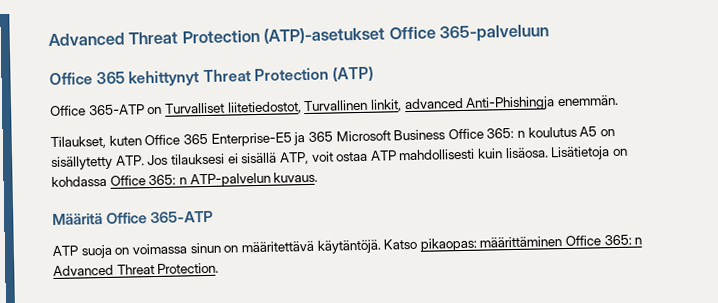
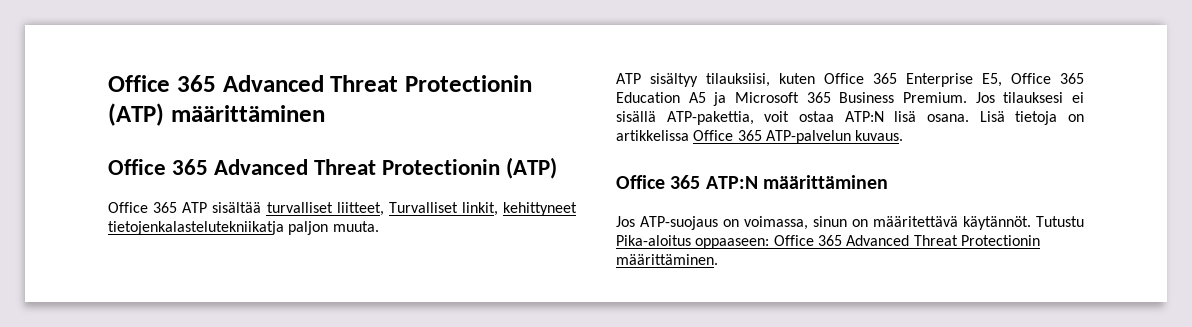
[48,24,550,47] [49,67,329,87] Advanced Threat Protection (ATP)-asetukset Office 365-palveluun // Office 365 kehittynyt Threat Protection -> [108,75,532,92] [108,103,325,126] [108,159,501,175] Office 365 Advanced Threat Protectionin (ATP) määrittäminen // Office 365 Advanced Threat Protectionin
[88,94,619,116] [50,126,616,150] [51,155,145,171] 365-ATP on Turvalliset liitetiedostot, Turvallinen linkit, advanced Anti-Phishingja enemmän. // Tilaukset, kuten Office 365 Enterprise-E5 ja 365 Microsoft Business Office 365: n koulutus A5 on sisällytetty ATP. -> [153,202,577,216] [108,221,379,235] [616,73,1084,87] [616,92,967,106] 365 ATP sisältää turvalliset liitteet, Turvalliset linkit, kehittyneet tietojenkalastelutekniikatja paljon muuta. // ATP sisältyy tilauksiisi, kuten Office 365 Enterprise E5, Office 365 Education A5 ja Microsoft 365 Business Premium.
[279,151,309,165] ATP, -> [666,111,754,125] ATP-pakettia,
[369,146,629,161] [51,171,319,188] [52,210,214,226] [52,234,643,259] [53,262,220,276] ATP mahdollisesti kuin lisäosa. Lisätietoja on kohdassa Office 365: n ATP-palvelun kuvaus. // Määritä Office 365-ATP // ATP suoja on voimassa sinun on määritettävä käytäntöjä. Katso pikaopas: määrittäminen Office 365: n Advanced Threat Protection. -> [844,111,1084,125] [616,130,904,144] [616,175,889,189] [616,216,1084,230] [616,235,1040,249] [616,254,718,265] ATP:N lisä osana. Lisä tietoja on artikkelissa Office 365 ATP-palvelun kuvaus. // Office 365 ATP:N määrittäminen // Jos ATP-suojaus on voimassa, sinun on määritettävä käytännöt. Tutustu Pika-aloitus oppaaseen: Office 365 Advanced Threat Protectionin määrittäminen.

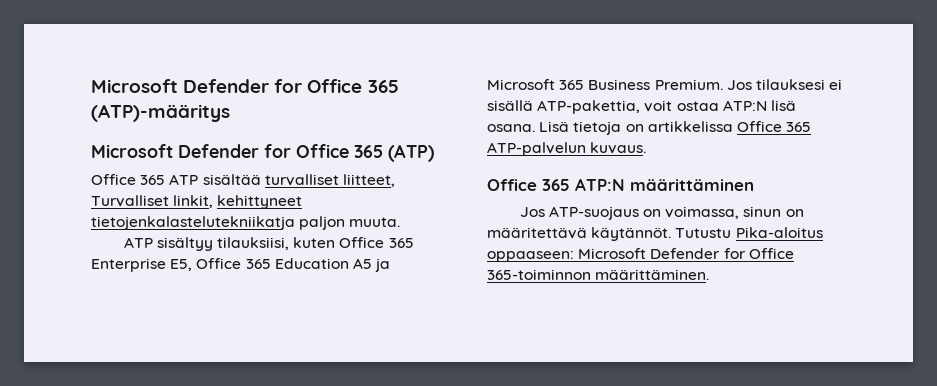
[108,75,532,92] [108,103,325,126] [108,159,501,175] Office 365 Advanced Threat Protectionin (ATP) määrittäminen // Office 365 Advanced Threat Protectionin -> [91,79,399,93] [91,104,230,122] [91,144,383,158] Microsoft Defender for Office 365 (ATP)-määritys // Microsoft Defender for Office 365
[773,235,1040,246] Office 365 Advanced Threat Protectionin -> [578,248,794,259] [487,269,591,280] Microsoft Defender for Office 365-toiminnon

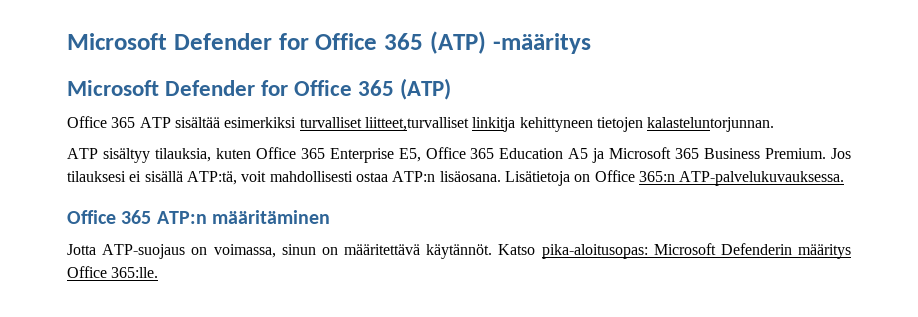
[91,79,399,93] [91,104,230,122] Microsoft Defender for Office 365 (ATP)-määritys -> [67,31,591,54] Microsoft Defender for Office 365 (ATP) -määritys
[264,174,395,187] [91,195,303,209] [91,216,401,230] turvalliset liitteet, Turvalliset linkit, kehittyneet tietojenkalastelutekniikatja paljon muuta. -> [224,117,775,132] esimerkiksi turvalliset liitteet,turvalliset linkitja kehittyneen tietojen kalasteluntorjunnan.
[217,237,290,250] tilauksiisi, -> [154,148,211,162] tilauksia,
[537,100,796,114] [487,121,812,135] [487,142,647,156] [487,178,754,191] [519,207,545,217] ATP-pakettia, voit ostaa ATP:N lisä osana. Lisä tietoja on artikkelissa Office 365 ATP-palvelun kuvaus. // Office 365 ATP:N määrittäminen // Jos -> [186,170,845,186] [67,210,331,224] [67,244,96,255] ATP:tä, voit mahdollisesti ostaa ATP:n lisäosana. Lisätietoja on Office 365:n ATP-palvelukuvauksessa. // Office 365 ATP:n määritäminen // Jotta
[675,227,823,238] [487,248,794,262] [487,269,710,280] Tutustu Pika-aloitus oppaaseen: Microsoft Defender for Office 365-toiminnon määrittäminen. -> [498,243,851,259] [67,266,159,278] Katso pika-aloitusopas: Microsoft Defenderin määritys Office 365:lle.

